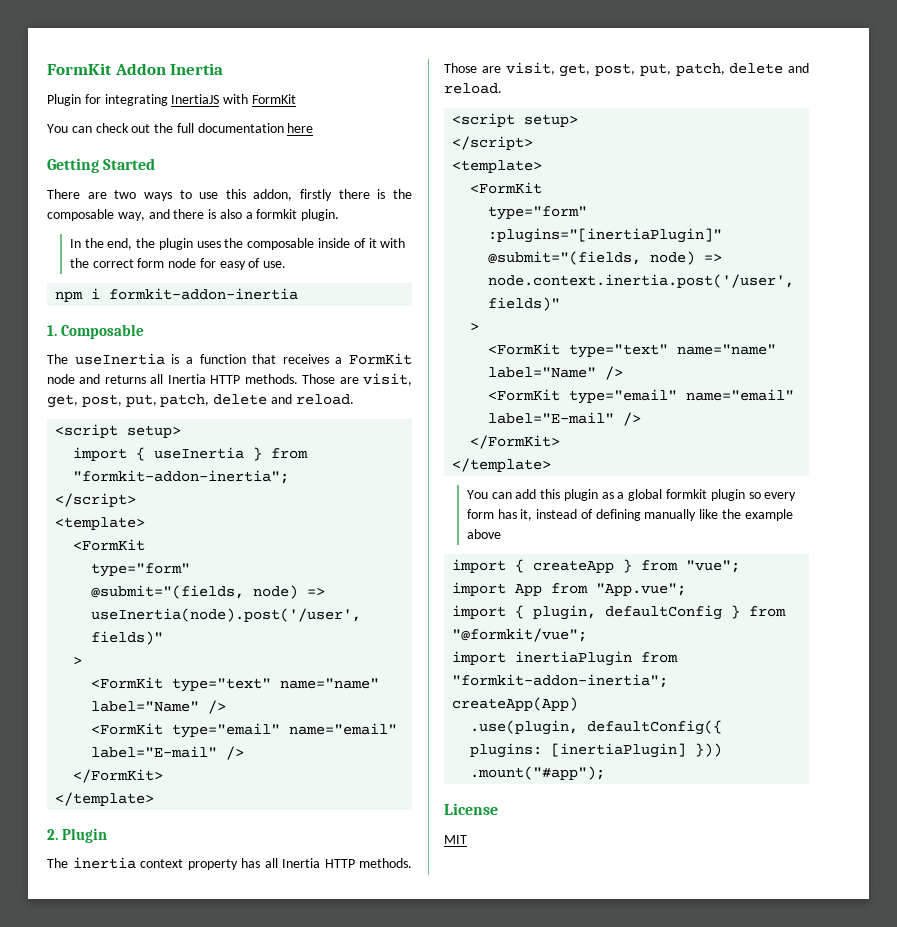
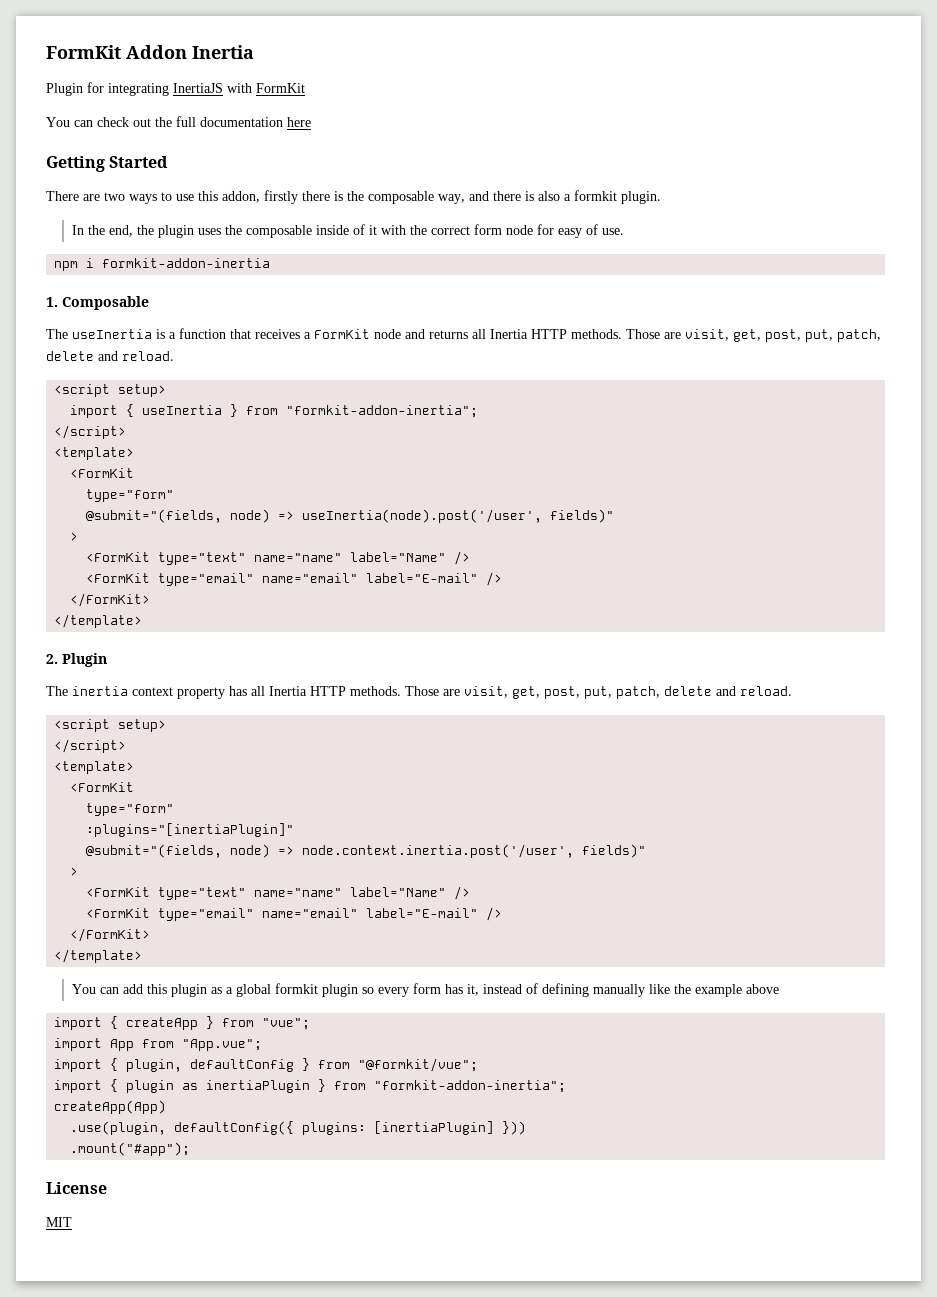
[515,651,633,666] inertiaPlugin -> [110,1079,327,1093] { plugin as inertiaPlugin }

